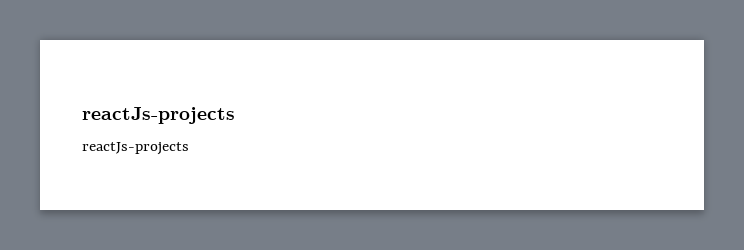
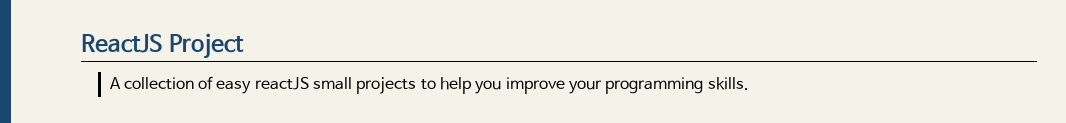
[82,107,235,124] [82,142,189,155] reactJs-projects // reactJs-projects -> [81,33,245,59] [109,76,749,94] ReactJS Project // A collection of easy reactJS small projects to help you improve your programming skills.

